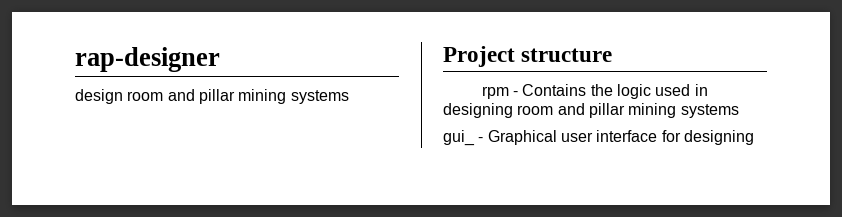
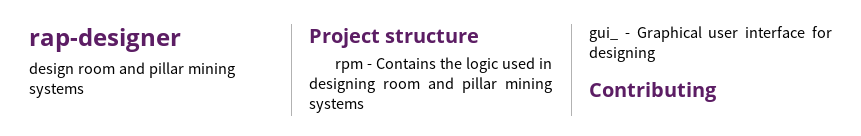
(754, 137) none -> [589,82,717,102] // Contributing

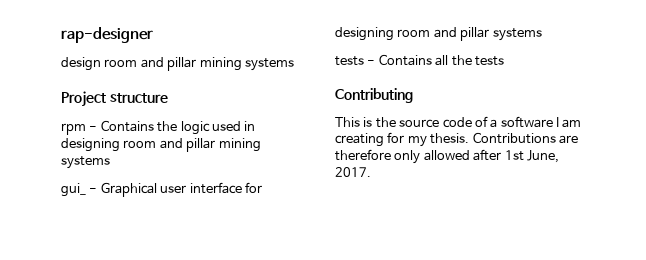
[589,82,717,102] // Contributing -> [397,27,542,41] [335,54,504,66] [335,88,413,103] [335,116,582,128] [335,132,578,147] [335,149,559,164] [335,167,371,177] room and pillar systems // tests - Contains all the tests // Contributing // This is the source code of a software I am creating for my thesis. Contributions are therefore only allowed after 1st June, 2017.

